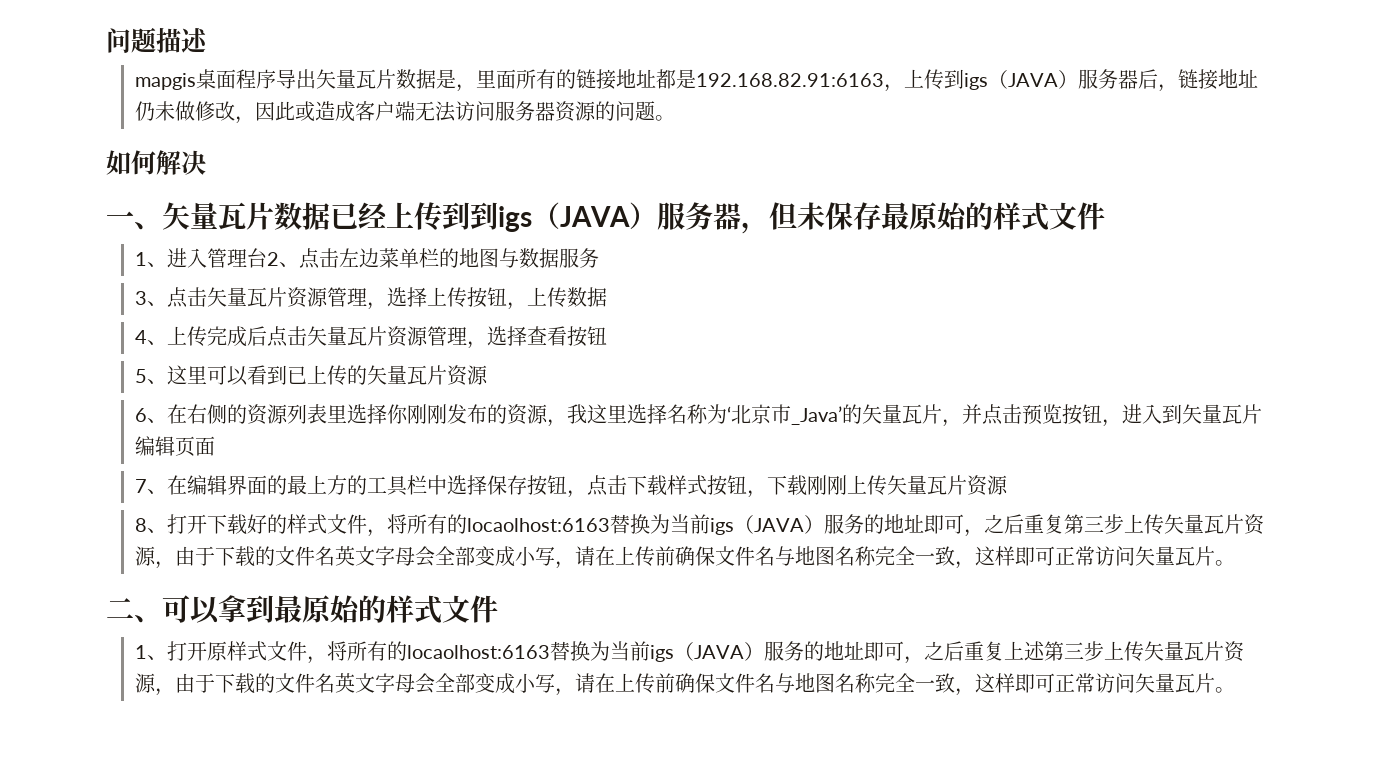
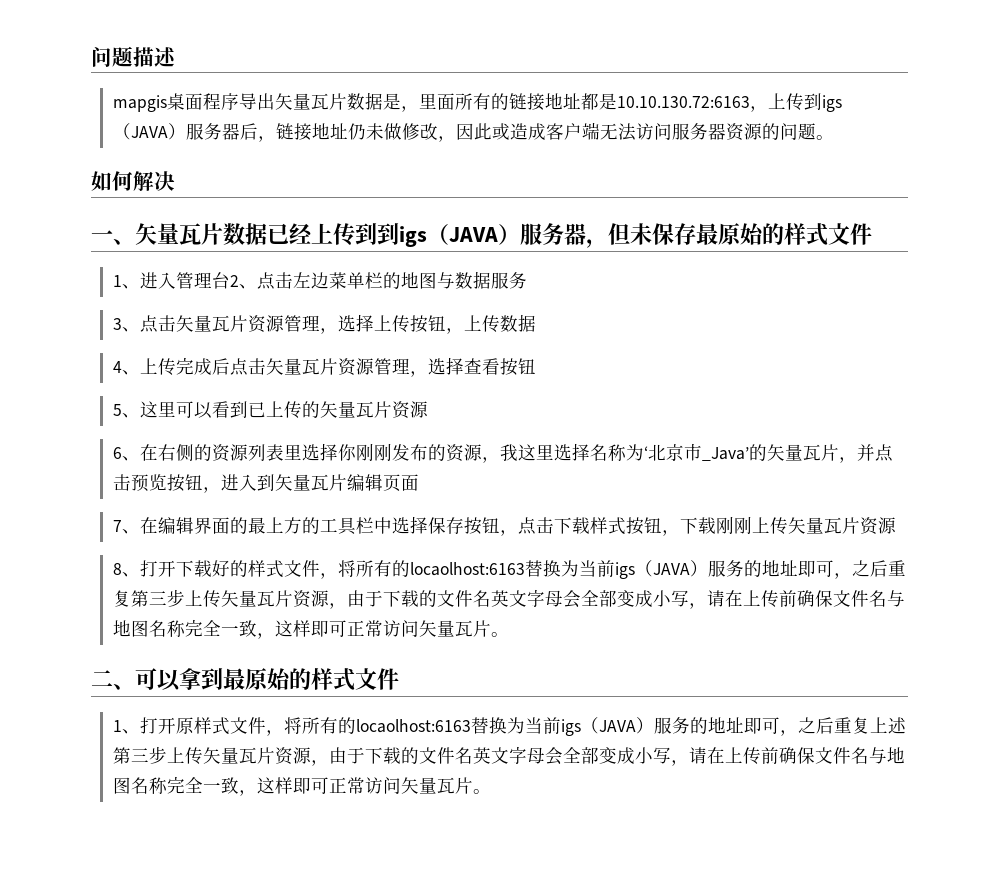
[695,73,884,87] 192.168.82.91:6163 -> [616,96,750,108] 10.10.130.72:6163

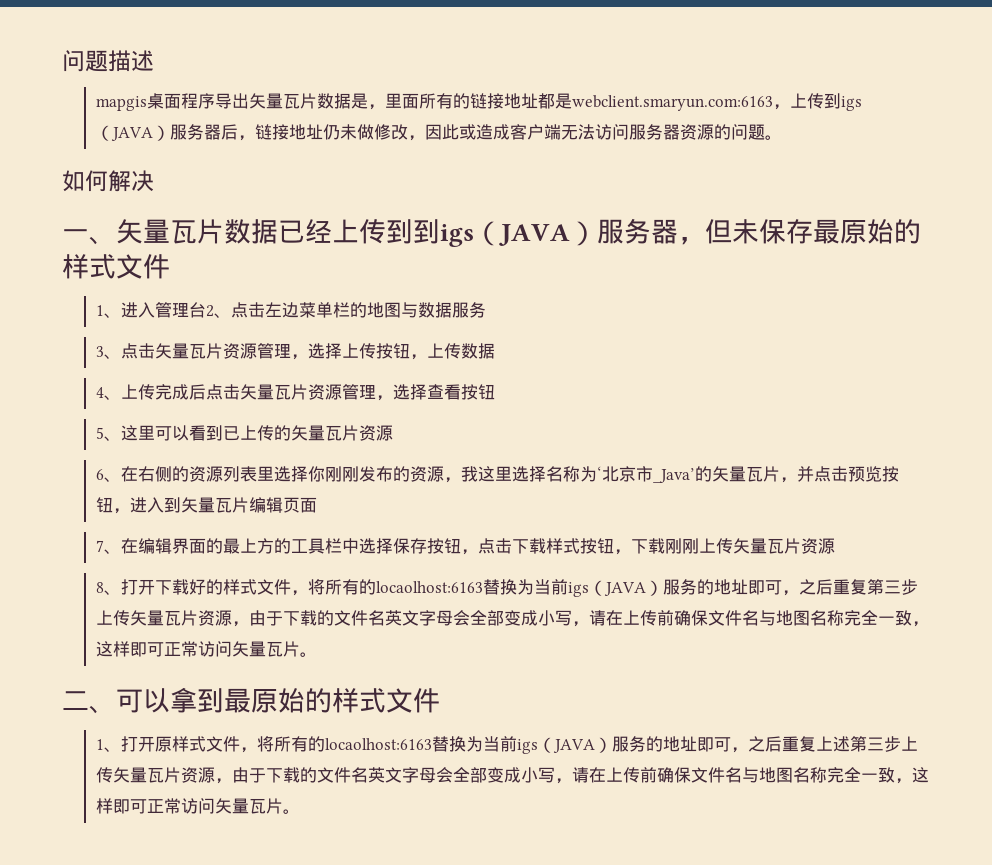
[616,96,750,108] 10.10.130.72:6163 -> [571,95,773,111] webclient.smaryun.com:6163

